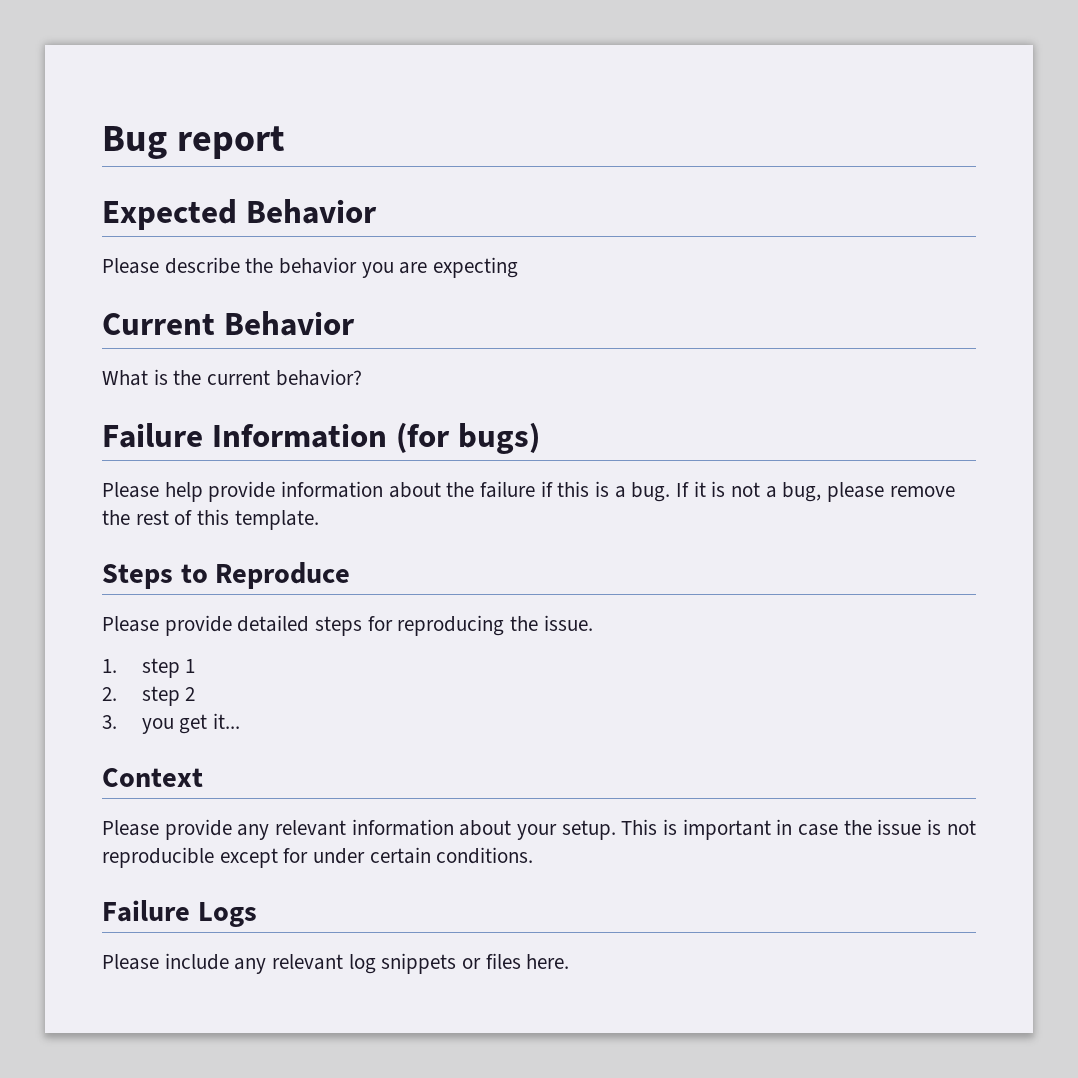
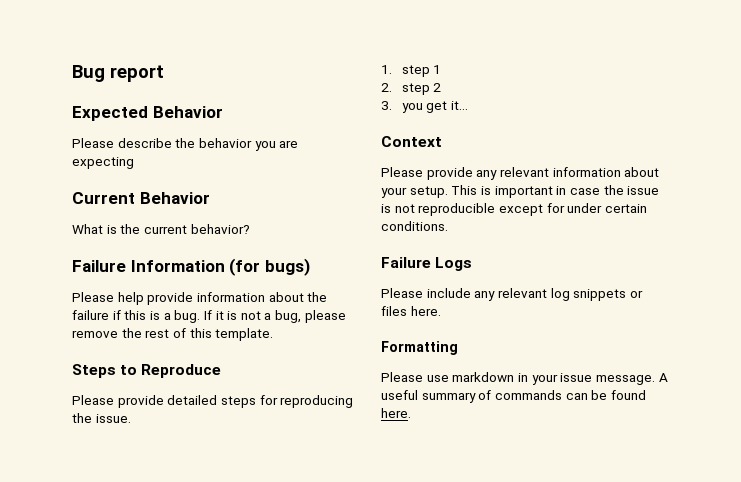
(570, 961) none -> [381,341,458,355] [381,372,668,385] [381,390,646,403] [381,408,411,418] // Formatting // Please use markdown in your issue message. A useful summary of commands can be found here.

